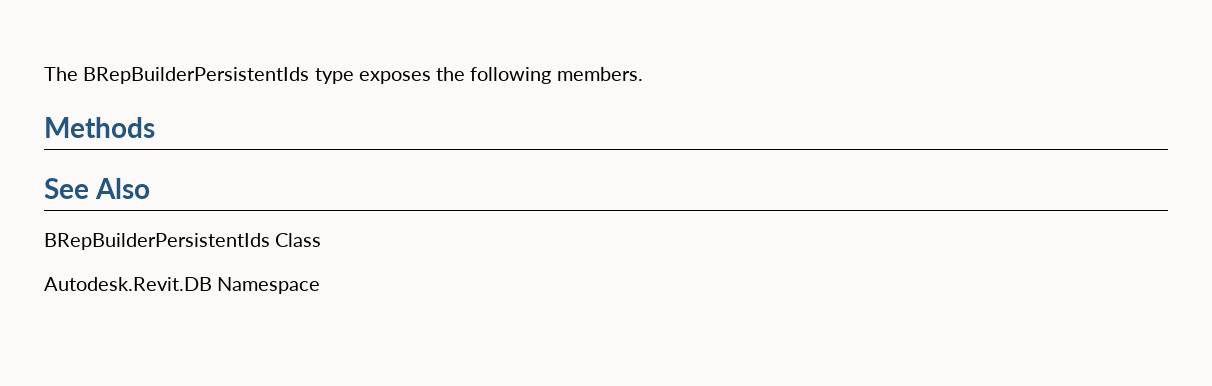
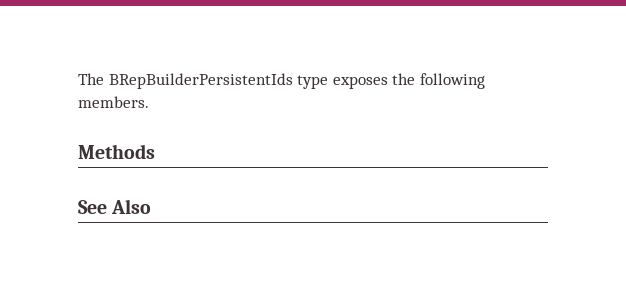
[44,233,322,250] [44,277,321,294] // BRepBuilderPersistentIds Class // Autodesk.Revit.DB Namespace -> (152, 206) none

